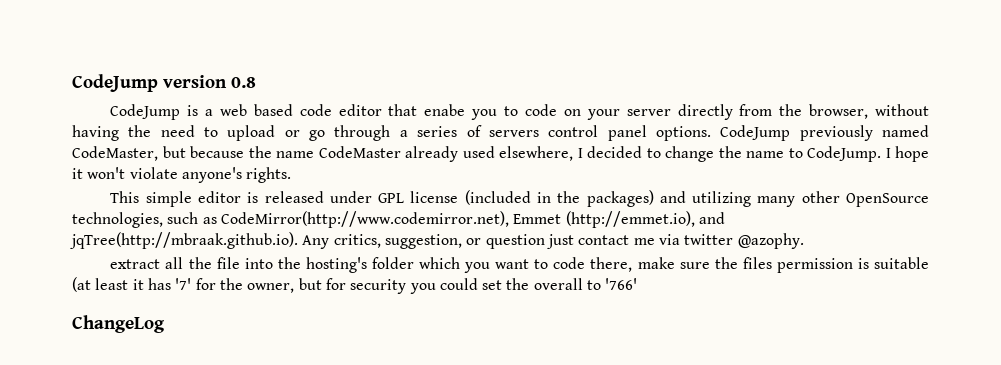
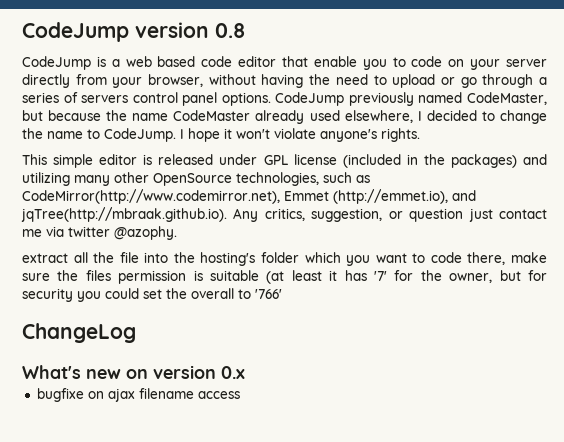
[424,104,466,116] enabe -> [313,56,357,67] enable
[779,104,803,116] the -> [112,77,143,88] your
(165, 324) none -> [22,365,245,379] [36,388,240,402] // What's new on version 0.x // bugfixe on ajax filename access

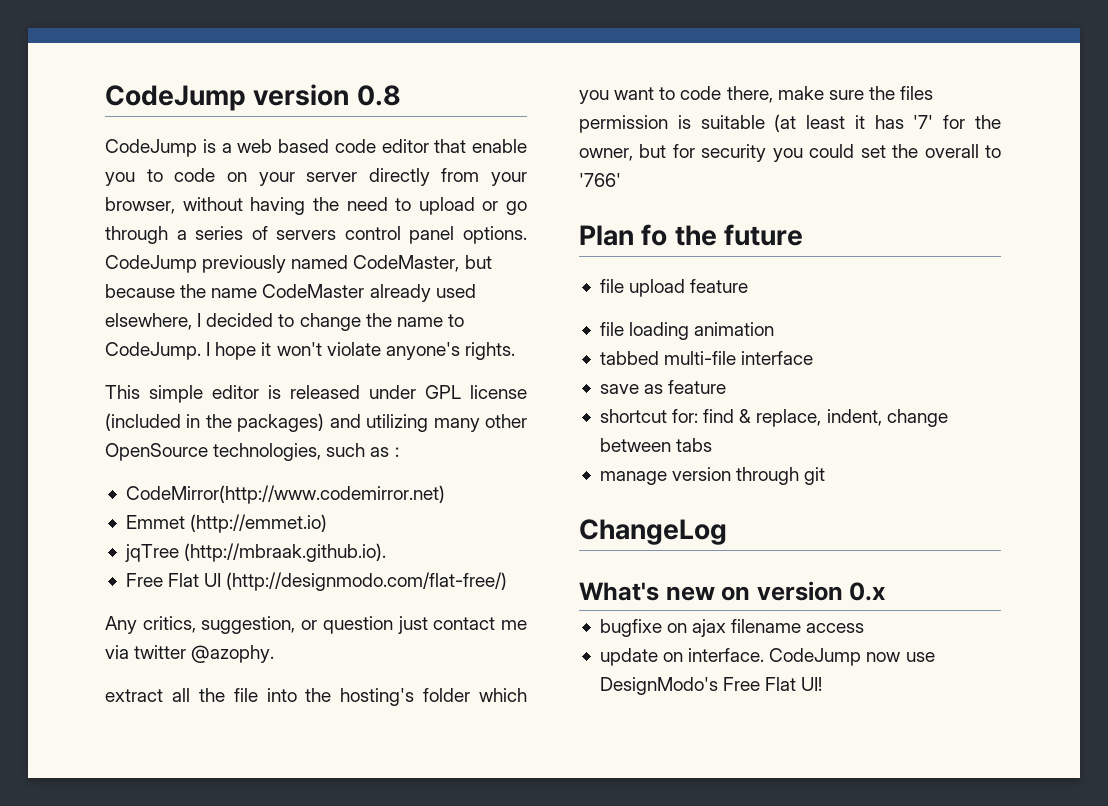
[22,189,476,204] [21,207,227,222] CodeMirror(http://www.codemirror.net), Emmet (http://emmet.io), and jqTree(http://mbraak.github.io). -> [394,447,399,457] [125,485,445,504] [125,514,328,533] [124,543,387,562] [125,572,508,591] : // CodeMirror(http://www.codemirror.net) // Emmet (http://emmet.io) // jqTree (http://mbraak.github.io). // Free Flat UI (http://designmodo.com/flat-free/) //
(282, 294) none -> [579,224,804,246] [599,279,749,297] [599,322,775,340] [599,351,814,365] [599,380,727,394] [599,409,948,427] [599,438,713,452] [599,467,826,485] // Plan fo the future // file upload feature // file loading animation // tabbed multi-file interface // save as feature // shortcut for: find & replace, indent, change between tabs // manage version through git
(240, 395) none -> [599,648,935,666] [599,677,823,695] // update on interface. CodeJump now use DesignModo's Free Flat UI!

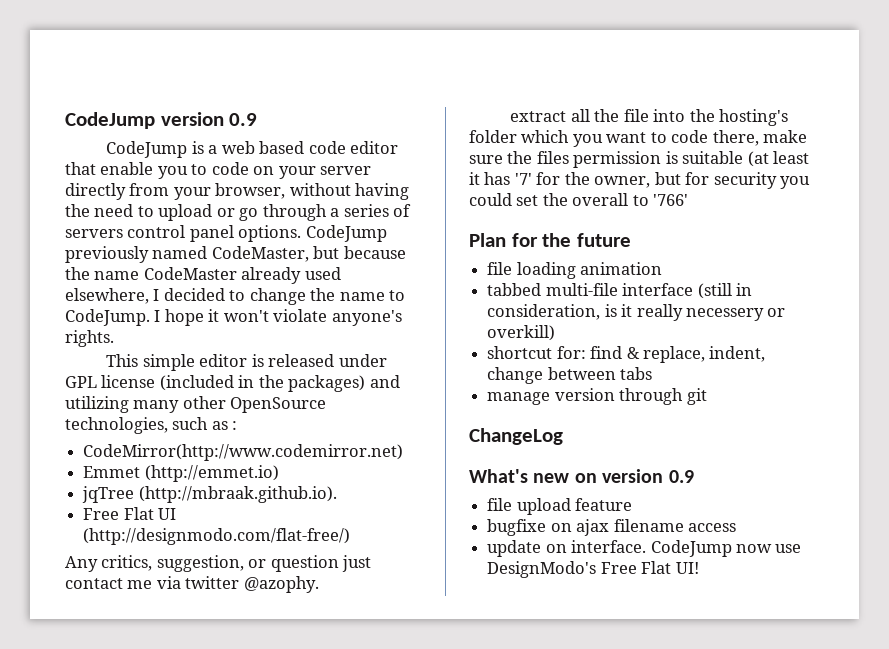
[356,85,401,106] 0.8 -> [229,113,258,126] 0.9
[641,224,668,246] fo -> [511,233,538,247] for
[599,279,749,297] // file upload feature -> (632, 240) none
[599,380,727,394] // save as feature -> [697,283,752,299] [487,304,786,321] [487,325,556,341] (still in consideration, is it really necessery or overkill)
[849,582,887,601] 0.x -> [668,470,694,483] [487,498,633,515] 0.9 // file upload feature

